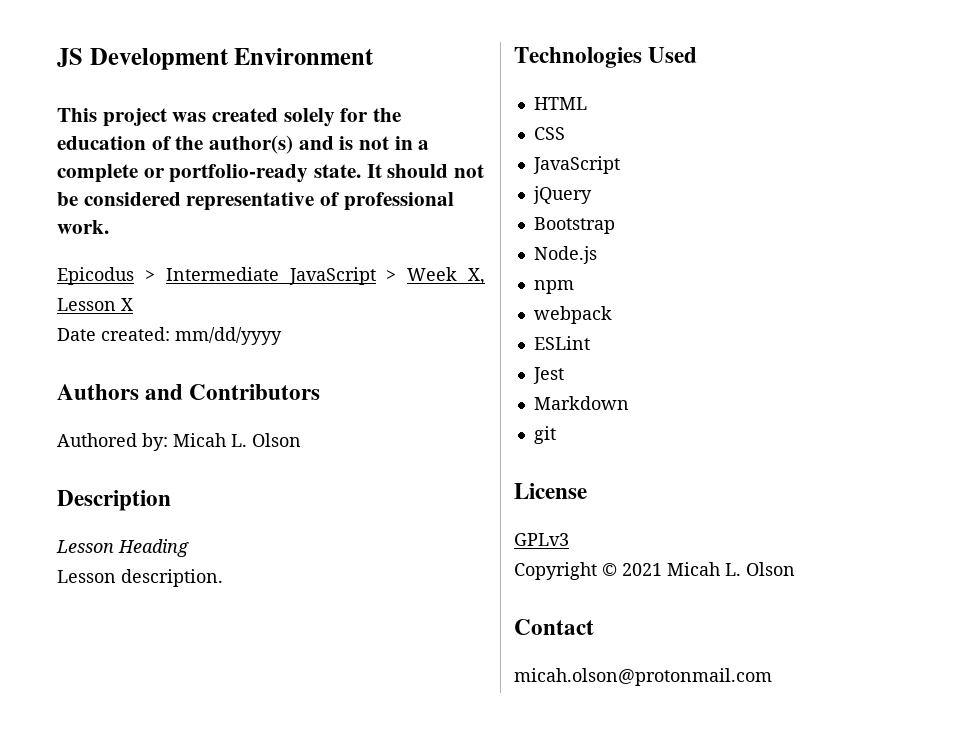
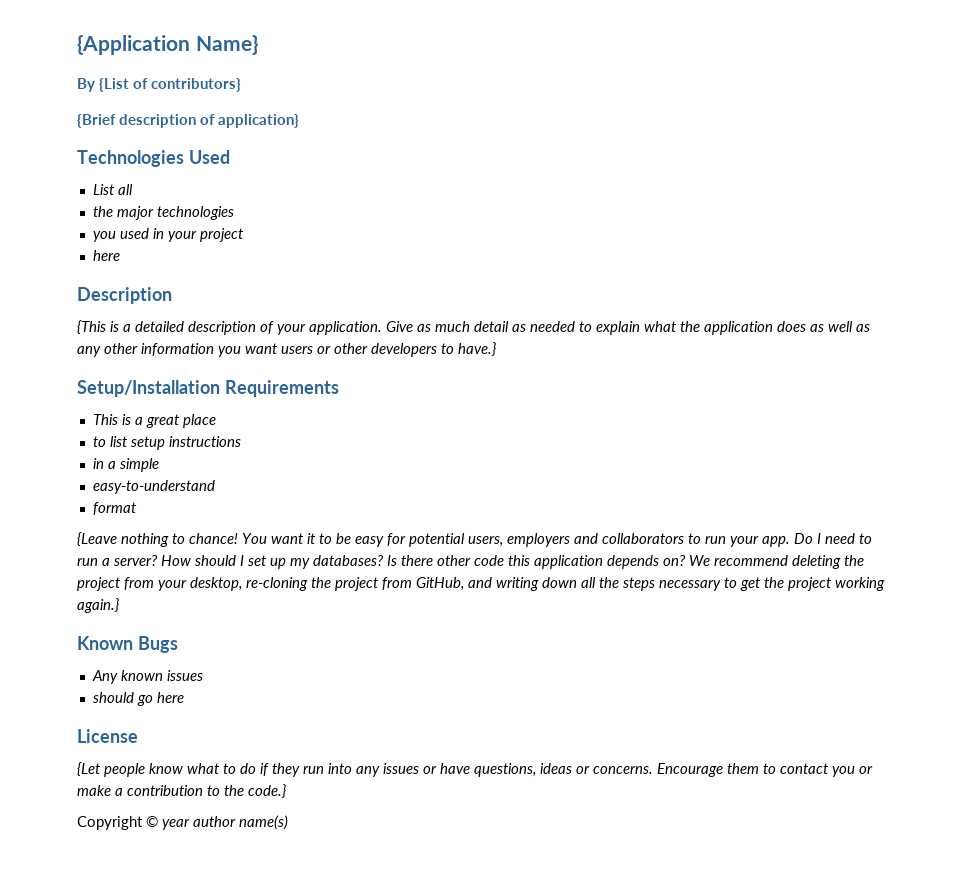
[57,48,375,70] [57,108,402,127] [57,135,430,154] [57,164,485,183] [57,192,454,211] [57,220,109,234] [57,267,485,285] [57,298,133,311] [57,327,282,345] [57,384,321,400] [57,433,301,451] [57,490,171,511] [56,539,189,557] [57,569,223,587] [514,47,698,68] [533,97,587,110] [533,127,565,140] [532,156,620,174] [532,186,592,204] [533,217,615,234] [533,246,597,264] [533,280,574,294] [533,306,612,324] [533,336,590,350] [532,367,564,384] [533,396,629,410] [533,426,556,444] [514,483,587,499] [514,533,569,546] [514,562,795,580] [514,619,594,635] [514,668,772,686] JS Development Environment // This project was created solely for the education of the author(s) and is not in a complete or portfolio-ready state. It should not be considered representative of professional work. // Epicodus > Intermediate JavaScript > Week X, Lesson X // Date created: mm/dd/yyyy // Authors and Contributors // Authored by: Micah L. Olson // Description // Lesson Heading // Lesson description. // Technologies Used // HTML // CSS // JavaScript // jQuery // Bootstrap // Node.js // npm // webpack // ESLint // Jest // Markdown // git // License // GPLv3 // Copyright © 2021 Micah L. Olson // Contact // micah.olson@protonmail.com -> [77,35,258,55] [77,78,241,92] [77,114,299,128] [77,150,230,167] [92,184,133,195] [92,206,234,220] [92,228,244,242] [92,250,120,261] [77,287,172,304] [77,320,870,335] [77,342,496,357] [77,380,339,397] [92,414,216,428] [92,436,241,450] [92,458,159,472] [92,480,215,494] [92,502,137,515] [77,532,872,547] [77,555,864,569] [77,577,885,591] [77,598,119,613] [77,636,178,653] [91,670,203,684] [92,692,184,706] [77,729,138,743] [77,762,873,777] [77,784,286,798] [77,815,288,830] {Application Name} // By {List of contributors} // {Brief description of application} // Technologies Used // List all // the major technologies // you used in your project // here // Description // {This is a detailed description of your application. Give as much detail as needed to explain what the application does as well as any other information you want users or other developers to have.} // Setup/Installation Requirements // This is a great place // to list setup instructions // in a simple // easy-to-understand // format // {Leave nothing to chance! You want it to be easy for potential users, employers and collaborators to run your app. Do I need to run a server? How should I set up my databases? Is there other code this application depends on? We recommend deleting the project from your desktop, re-cloning the project from GitHub, and writing down all the steps necessary to get the project working again.} // Known Bugs // Any known issues // should go here // License // {Let people know what to do if they run into any issues or have questions, ideas or concerns. Encourage them to contact you or make a contribution to the code.} // Copyright © year author name(s)

